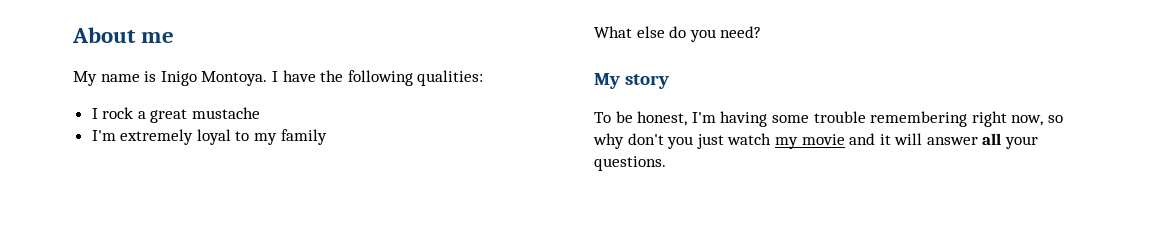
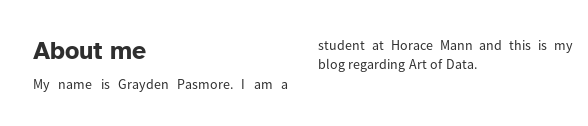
[160,70,484,86] [91,107,261,123] [91,129,327,145] [594,26,762,42] [594,73,669,89] [594,111,1063,127] [593,133,1039,149] [594,156,666,171] Inigo Montoya. I have the following qualities: // I rock a great mustache // I'm extremely loyal to my family // What else do you need? // My story // To be honest, I'm having some trouble remembering right now, so why don't you just watch my movie and it will answer all your questions. -> [117,79,288,92] [318,40,573,53] [318,58,477,72] Grayden Pasmore. I am a student at Horace Mann and this is my blog regarding Art of Data.

